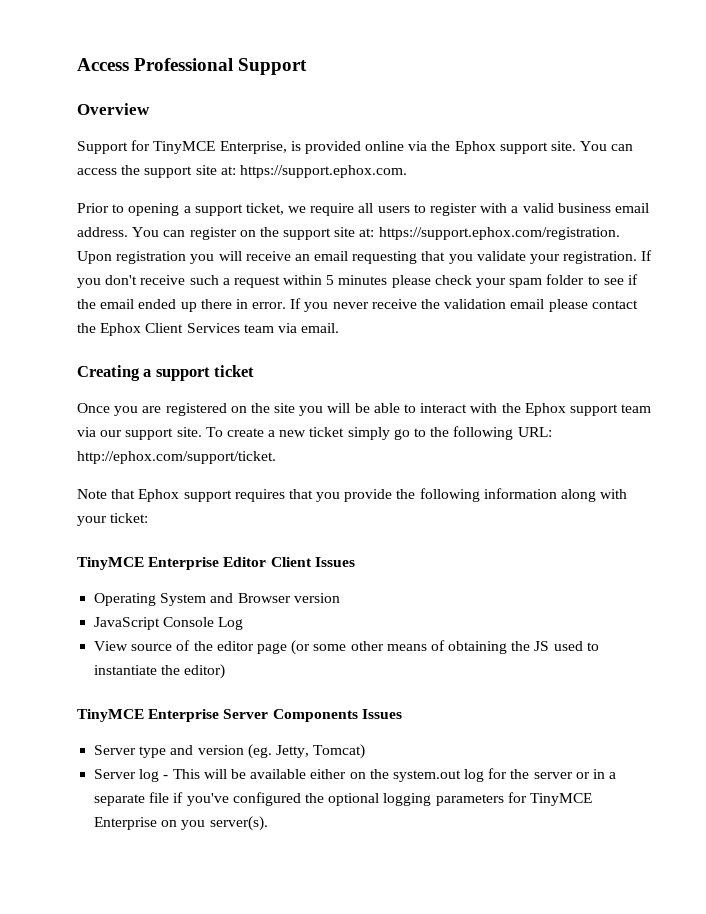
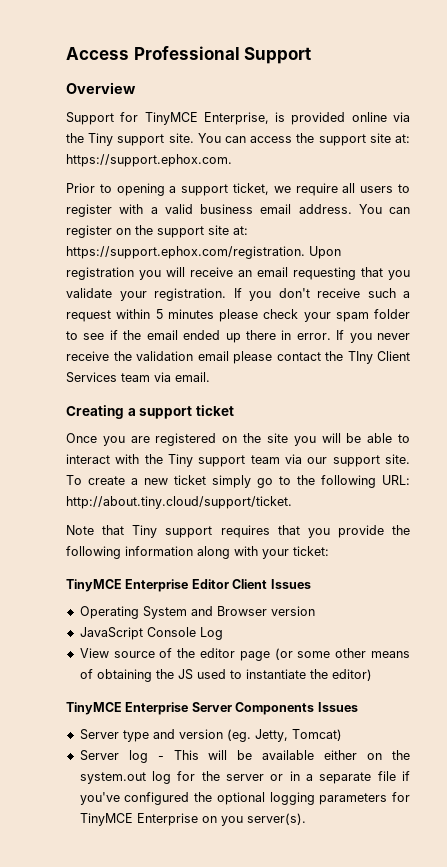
[454,141,496,154] Ephox -> [88,133,114,146] Tiny
[100,323,142,336] Ephox -> [347,351,373,364] TIny
[524,403,566,416] Ephox -> [168,454,193,467] Tiny
[77,451,276,464] http://ephox.com/support/ticket. -> [66,496,292,509] http://about.tiny.cloud/support/ticket.
[138,489,180,502] Ephox -> [132,525,158,538] Tiny

